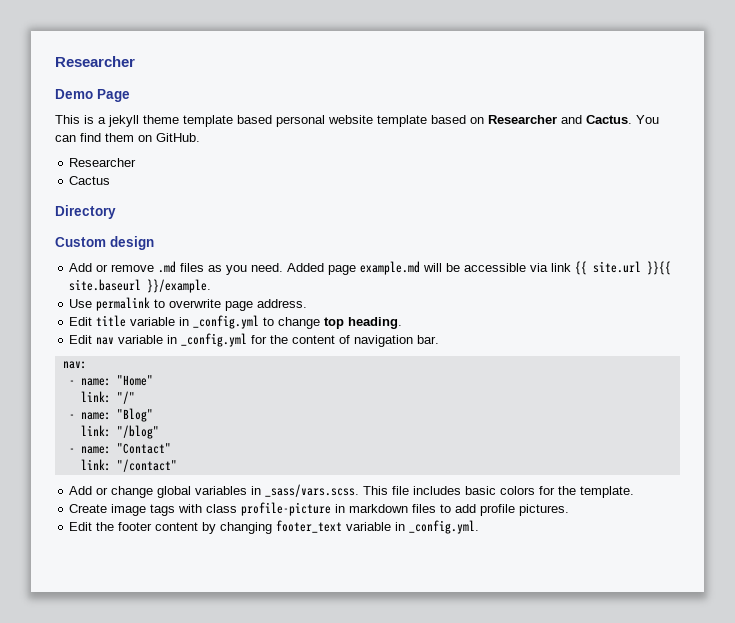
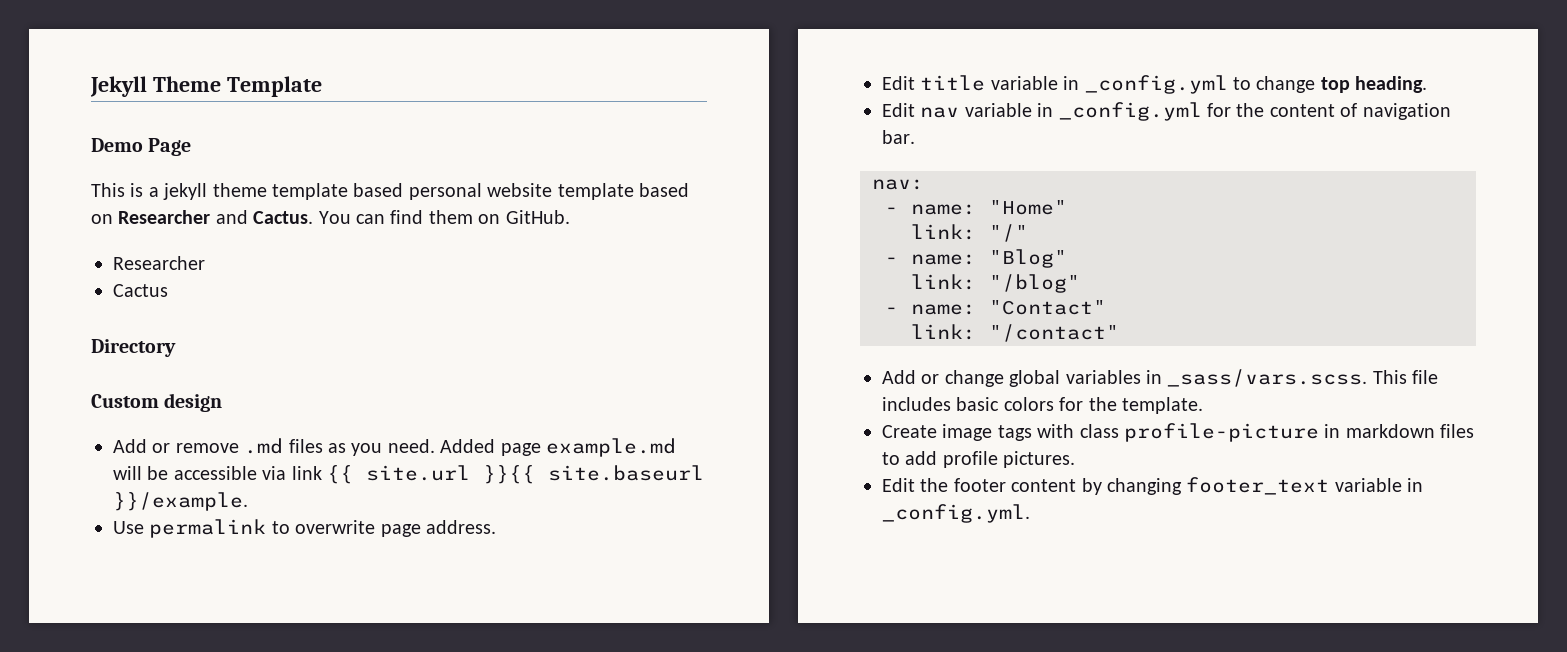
[55,56,135,67] Researcher -> [90,76,322,97] Jekyll Theme Template

